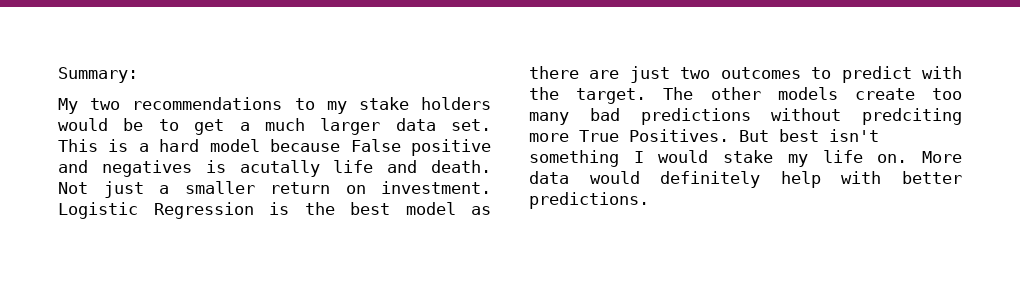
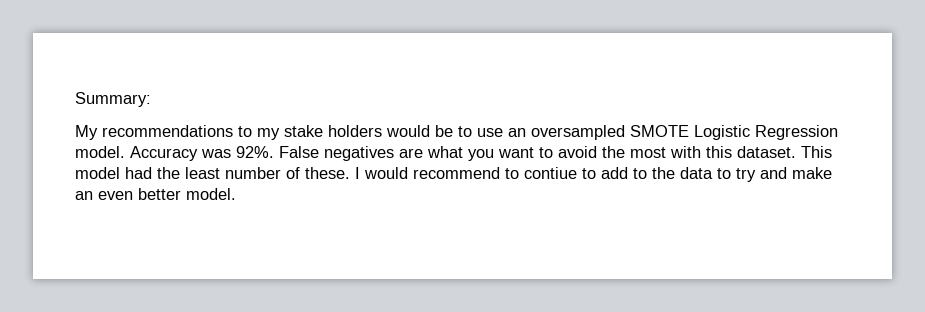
[90,98,121,110] two -> (98, 132) none
[194,118,491,135] [58,139,491,156] [58,160,491,177] [58,181,491,198] [58,202,491,219] [529,66,962,83] [529,87,962,104] [529,108,962,125] [529,129,879,142] [529,150,962,167] [529,171,962,188] [529,192,649,209] get a much larger data set. This is a hard model because False positive and negatives is acutally life and death. Not just a smaller return on investment. Logistic Regression is the best model as there are just two outcomes to predict with the target. The other models create too many bad predictions without predciting more True Positives. But best isn't something I would stake my life on. More data would definitely help with better predictions. -> [477,125,838,140] [75,146,832,161] [75,167,832,182] [75,188,236,200] use an oversampled SMOTE Logistic Regression model. Accuracy was 92%. False negatives are what you want to avoid the most with this dataset. This model had the least number of these. I would recommend to contiue to add to the data to try and make an even better model.

